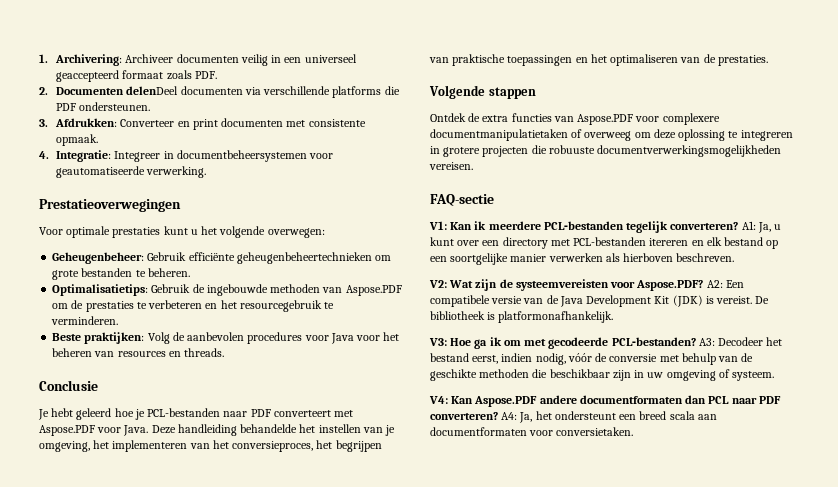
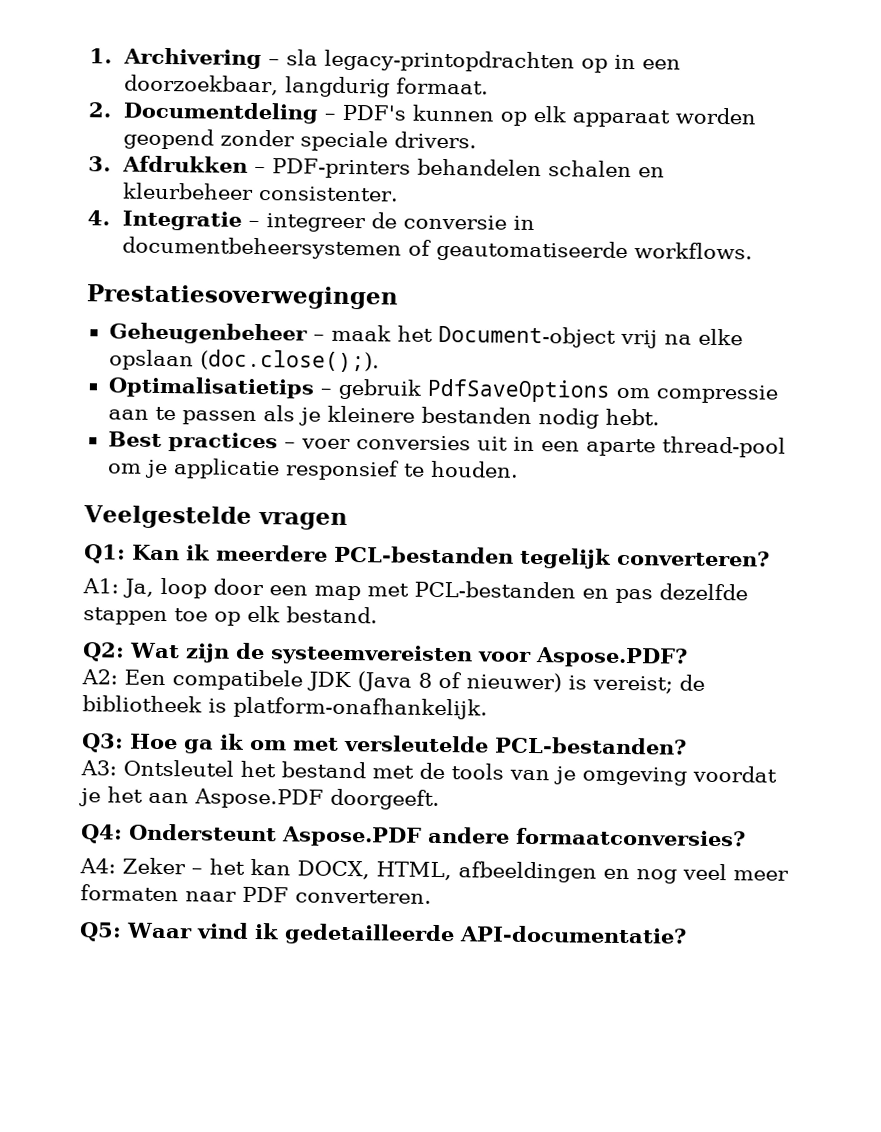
[55,54,357,66] [56,70,217,82] [39,86,400,98] [56,102,151,111] [39,118,366,130] [56,134,99,146] [39,150,334,162] [56,166,207,178] [39,199,181,212] [39,226,325,238] [52,252,392,264] [52,268,190,280] [52,284,402,296] [52,300,335,312] [51,316,119,325] [52,332,400,344] [52,348,225,357] [39,380,98,391] [38,408,354,420] [39,424,396,436] [39,440,382,452] [429,54,768,66] [429,85,536,99] [430,113,720,125] [430,129,793,141] [430,145,782,157] [429,162,473,170] [430,194,494,206] [429,221,447,230] Archivering: Archiveer documenten veilig in een universeel geaccepteerd formaat zoals PDF. // 2. Documenten delenDeel documenten via verschillende platforms die PDF ondersteunen. // 3. Afdrukken: Converteer en print documenten met consistente opmaak. // 4. Integratie: Integreer in documentbeheersystemen voor geautomatiseerde verwerking. // Prestatieoverwegingen // Voor optimale prestaties kunt u het volgende overwegen: // Geheugenbeheer: Gebruik efficiënte geheugenbeheertechnieken om grote bestanden te beheren. // Optimalisatietips: Gebruik de ingebouwde methoden van Aspose.PDF om de prestaties te verbeteren en het resourcegebruik te verminderen. // Beste praktijken: Volg de aanbevolen procedures voor Java voor het beheren van resources en threads. // Conclusie // Je hebt geleerd hoe je PCL-bestanden naar PDF converteert met Aspose.PDF voor Java. Deze handleiding behandelde het instellen van je omgeving, het implementeren van het conversieproces, het begrijpen van praktische toepassingen en het optimaliseren van de prestaties. // Volgende stappen // Ontdek de extra functies van Aspose.PDF voor complexere documentmanipulatietaken of overweeg om deze oplossing te integreren in grotere projecten die robuuste documentverwerkingsmogelijkheden vereisen. // FAQ-sectie // V1: -> [123,47,682,73] [124,74,490,98] [88,101,757,128] [123,128,478,152] [88,155,666,179] [122,182,400,202] [87,210,536,233] [122,236,754,263] [86,284,399,310] [108,322,743,349] [108,349,380,373] [107,376,778,404] [107,405,660,429] [107,431,786,458] [106,458,519,481] [83,505,348,530] [84,544,126,564] Archivering – sla legacy‑printopdrachten op in een doorzoekbaar, langdurig formaat. // 2. Documentdeling – PDF's kunnen op elk apparaat worden geopend zonder speciale drivers. // 3. Afdrukken – PDF‑printers behandelen schalen en kleurbeheer consistenter. // 4. Integratie – integreer de conversie in documentbeheersystemen of geautomatiseerde workflows. // Prestatiesoverwegingen // Geheugenbeheer – maak het Document‑object vrij na elke opslaan (doc.close();). // Optimalisatietips – gebruik PdfSaveOptions om compressie aan te passen als je kleinere bestanden nodig hebt. // Best practices – voer conversies uit in een aparte thread‑pool om je applicatie responsief te houden. // Veelgestelde vragen // Q1:
(739, 226) none -> (770, 558) //
[774,224,782,230] [430,237,779,249] [430,253,735,265] [429,280,447,288] u kunt over een directory met PCL-bestanden itereren en elk bestand op een soortgelijke manier verwerken als hierboven beschreven. // V2: -> [160,577,748,604] [83,605,378,626] [82,642,125,662] loop door een map met PCL‑bestanden en pas dezelfde stappen toe op elk bestand. // Q2:
(704, 285) none -> (688, 657) //
[491,295,770,307] [430,311,614,323] [429,338,447,346] versie van de Java Development Kit (JDK) is vereist. De bibliotheek is platformonafhankelijk. // V3: -> [307,671,705,694] [82,695,488,720] [81,733,124,753] JDK (Java 8 of nieuwer) is vereist; de bibliotheek is platform‑onafhankelijk. // Q3:
[548,337,609,349] gecodeerde -> [343,734,489,753] versleutelde
[698,337,783,346] [430,353,754,365] [430,369,775,381] [429,395,781,407] [430,411,717,423] [430,427,634,436] A3: Decodeer het bestand eerst, indien nodig, vóór de conversie met behulp van de geschikte methoden die beschikbaar zijn in uw omgeving of systeem. // V4: Kan Aspose.PDF andere documentformaten dan PCL naar PDF converteren? A4: Ja, het ondersteunt een breed scala aan documentformaten voor conversietaken. -> [80,759,777,786] [78,786,440,811] [80,823,746,847] [79,857,789,884] [80,884,432,904] [79,922,687,946] // A3: Ontsleutel het bestand met de tools van je omgeving voordat je het aan Aspose.PDF doorgeeft. // Q4: Ondersteunt Aspose.PDF andere formaatconversies? // A4: Zeker – het kan DOCX, HTML, afbeeldingen en nog veel meer formaten naar PDF converteren. // Q5: Waar vind ik gedetailleerde API‑documentatie?

